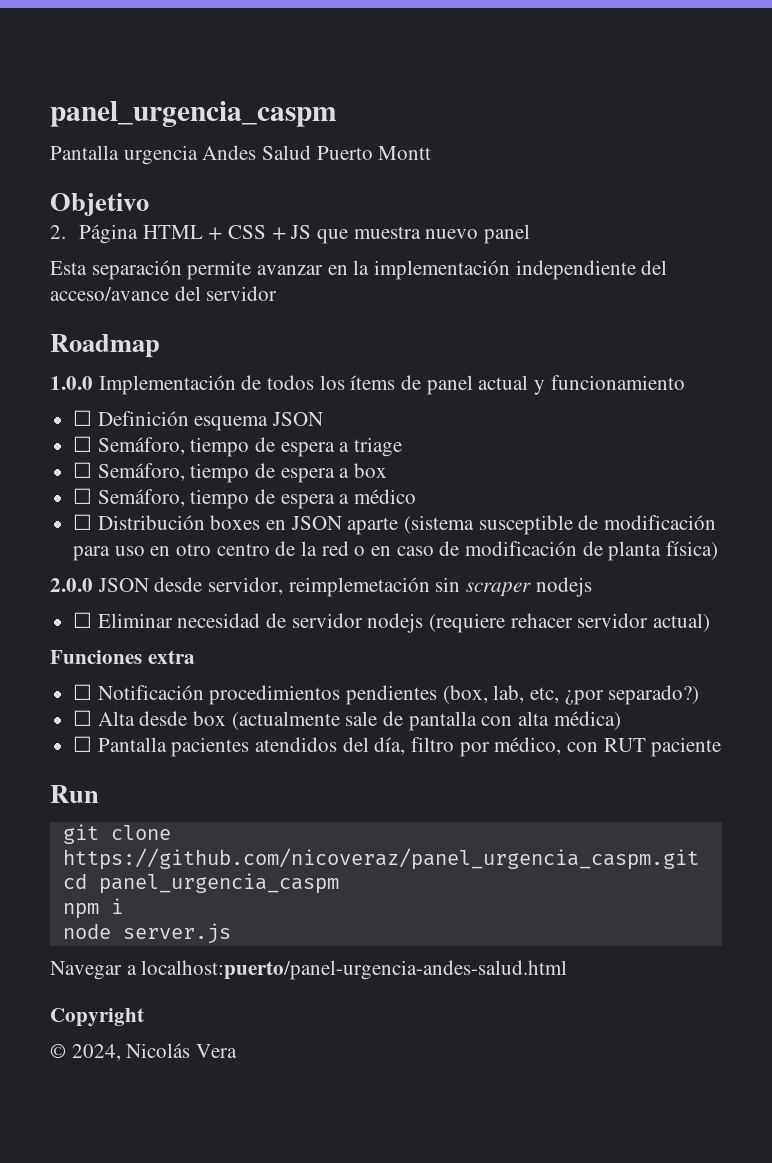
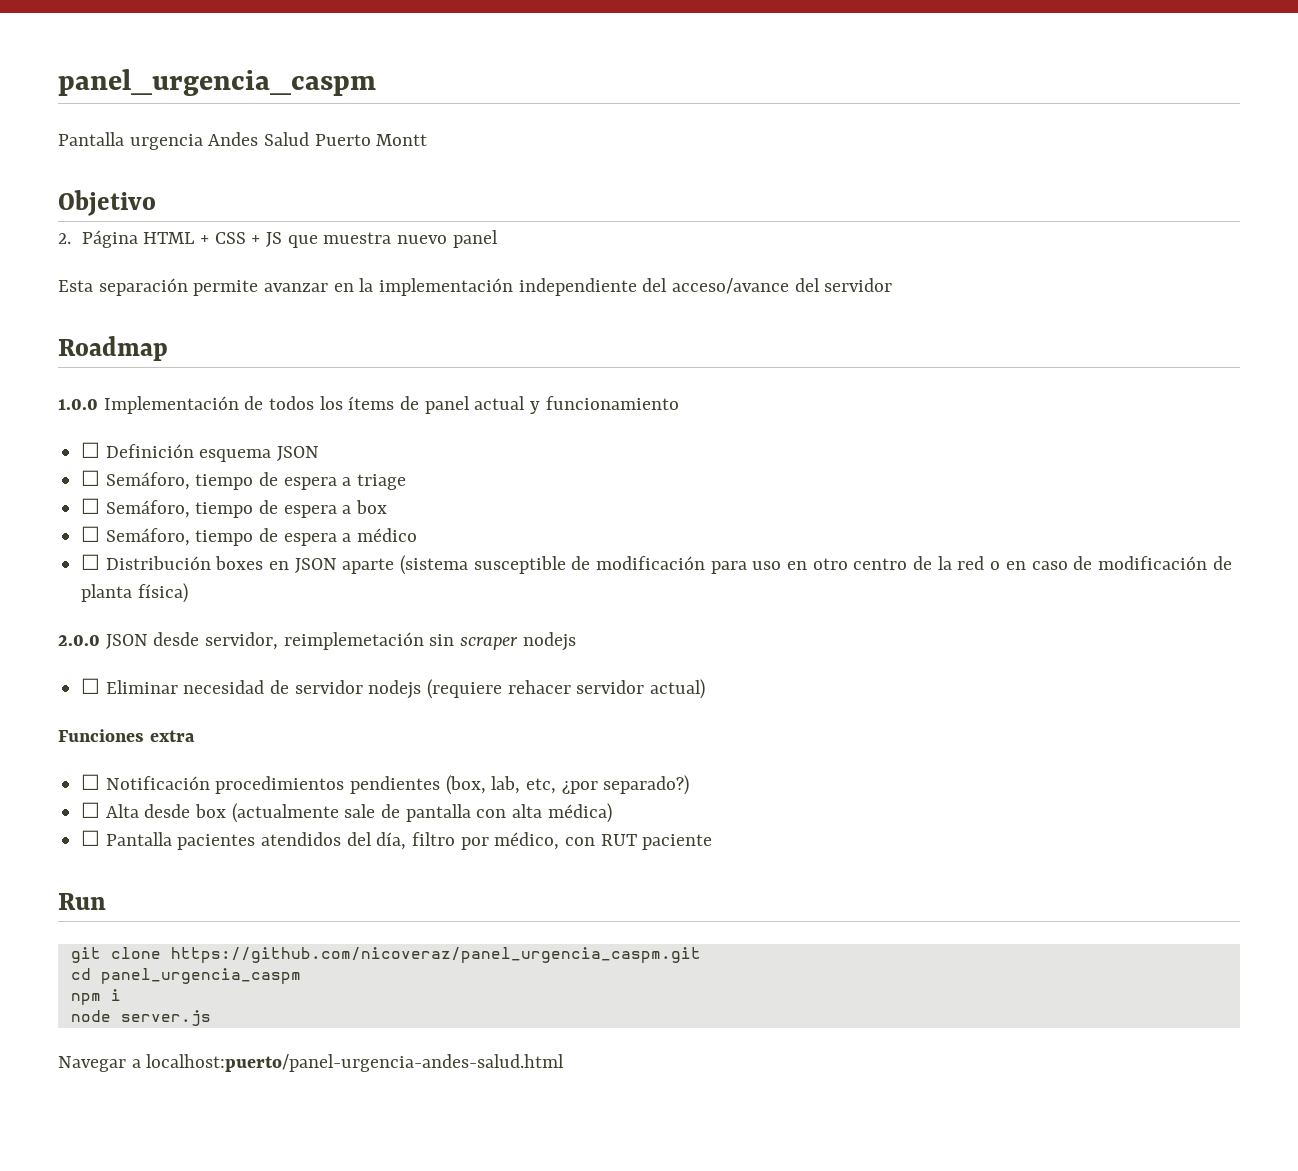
[50,1008,144,1027] [50,1043,238,1061] // Copyright // © 2024, Nicolás Vera -> (565, 1063) none

